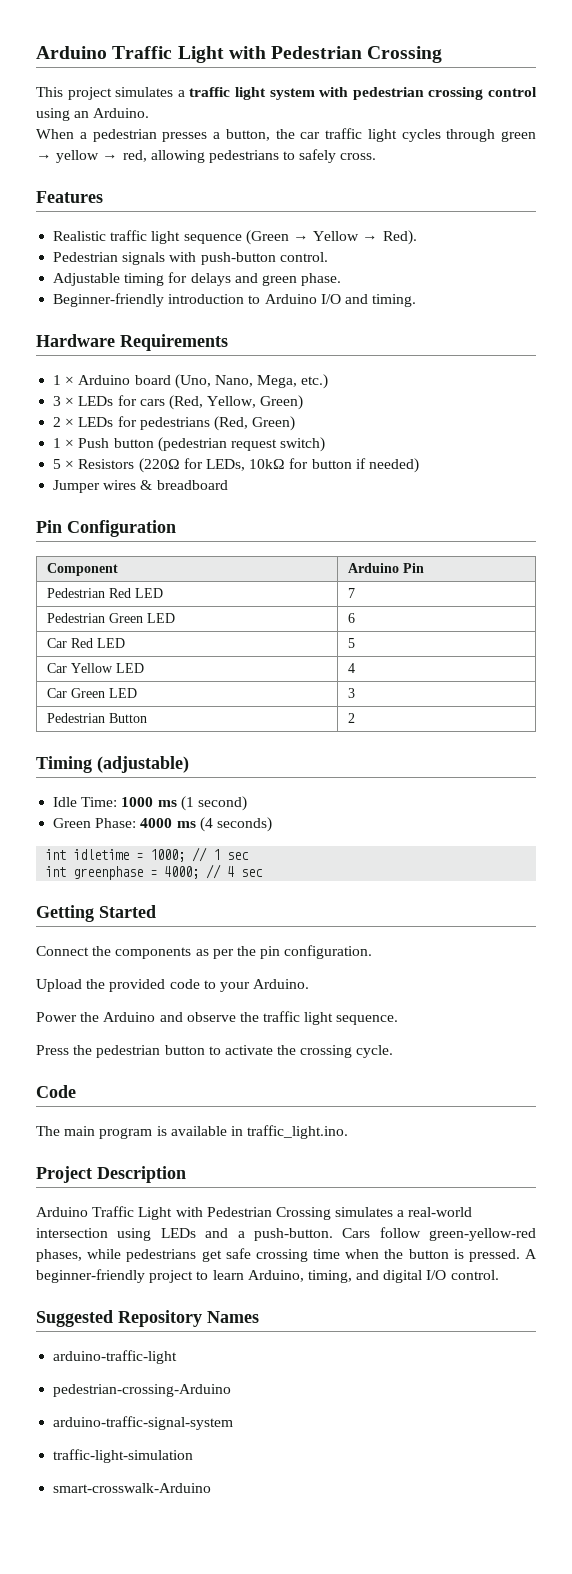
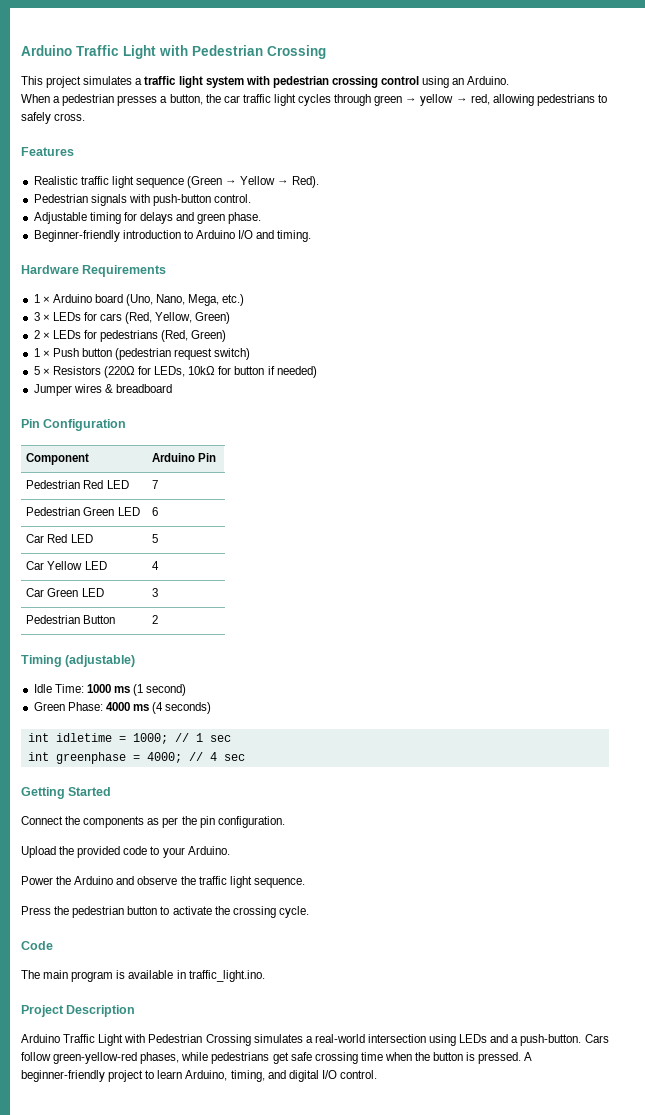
[36,1310,259,1327] [53,1350,178,1364] [53,1384,232,1397] [53,1416,234,1430] [53,1449,194,1463] [53,1483,212,1493] // Suggested Repository Names // arduino-traffic-light // pedestrian-crossing-Arduino // arduino-traffic-signal-system // traffic-light-simulation // smart-crosswalk-Arduino -> (377, 1074) none

